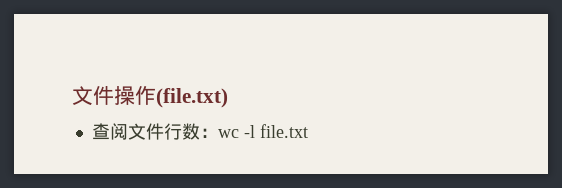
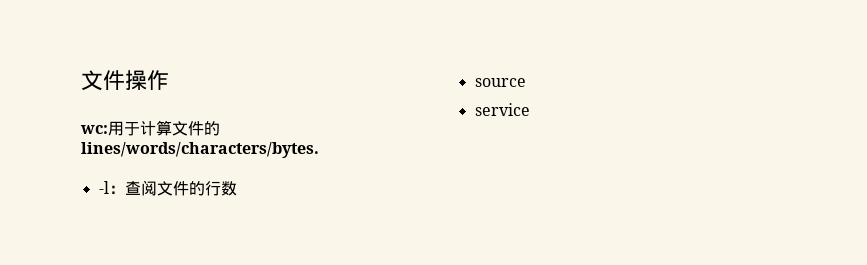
[156,88,228,108] (file.txt) // -> [80,120,220,136] [81,142,319,158] [98,181,125,194] // wc:用于计算文件的lines/words/characters/bytes. // -l：
(164, 131) none -> [188,181,205,196] 的
[199,124,308,138] ：wc -l file.txt -> [474,78,526,87] [474,103,530,116] // source // service

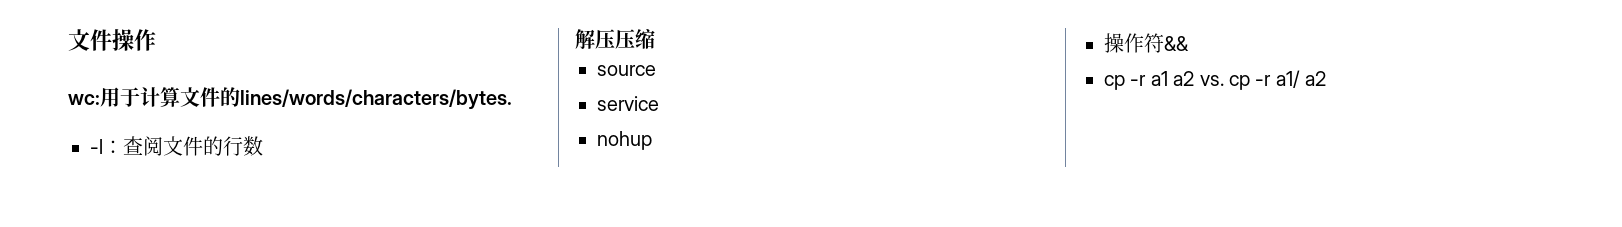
(237, 188) none -> [575,29,655,49] // 解压压缩
(530, 109) none -> [597,131,652,150] [1104,33,1189,53] [1104,70,1327,90] // nohup // 操作符&& // cp -r a1 a2 vs. cp -r a1/ a2

